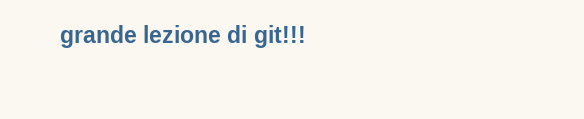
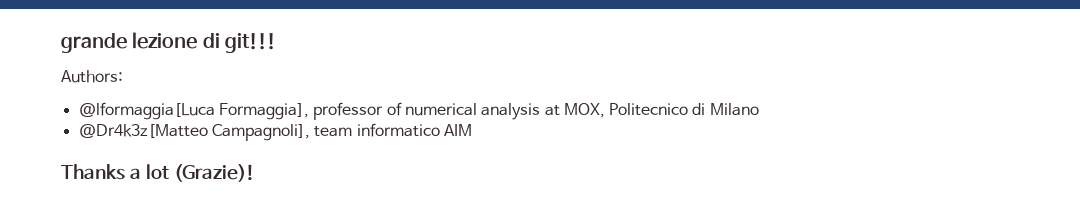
(306, 36) none -> [61,70,123,83] [78,102,759,120] [78,123,472,141] [61,164,254,182] // Authors: // @lformaggia[Luca Formaggia], professor of numerical analysis at MOX, Politecnico di Milano // @Dr4k3z[Matteo Campagnoli], team informatico AIM // Thanks a lot (Grazie)!

